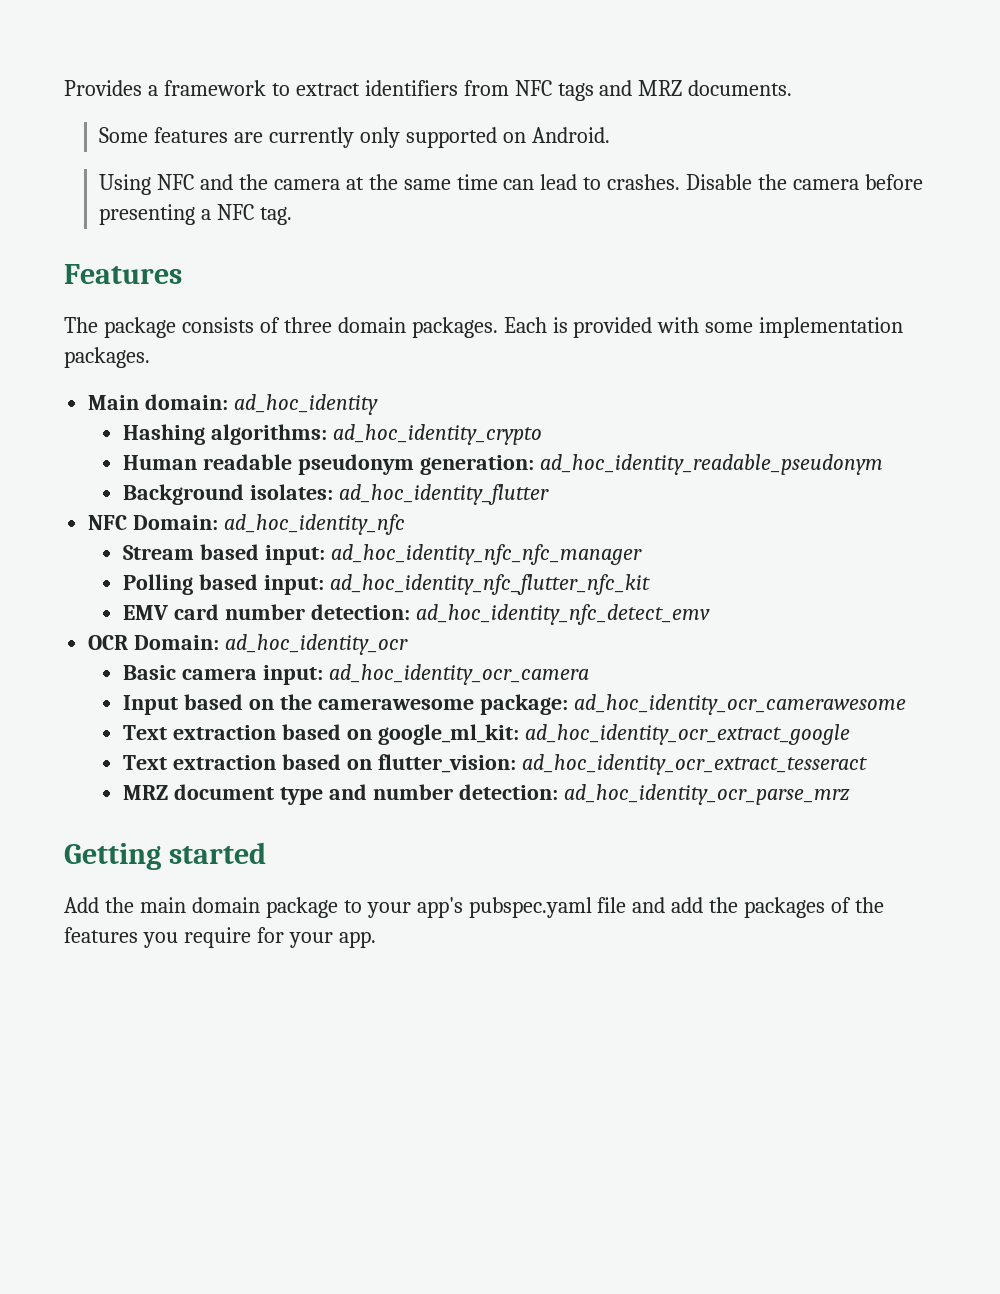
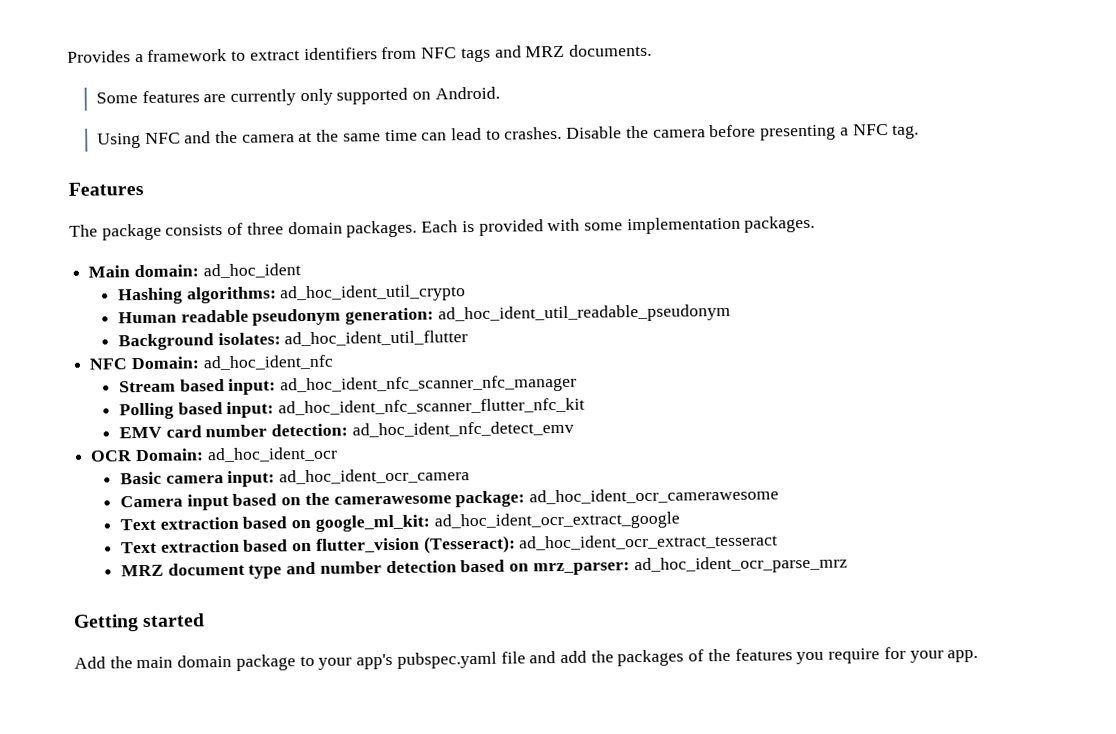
[234,394,379,415] ad_hoc_identity -> [202,263,301,279] ad_hoc_ident
[333,424,543,445] ad_hoc_identity_crypto -> [280,284,467,303] ad_hoc_ident_util_crypto
[539,454,883,475] ad_hoc_identity_readable_pseudonym -> [437,303,731,324] ad_hoc_ident_util_readable_pseudonym
[339,484,550,505] ad_hoc_identity_flutter -> [284,330,469,347] ad_hoc_ident_util_flutter
[224,514,406,535] ad_hoc_identity_nfc -> [202,354,334,371] ad_hoc_ident_nfc
[331,544,643,565] ad_hoc_identity_nfc_nfc_manager -> [280,374,578,395] ad_hoc_ident_nfc_scanner_nfc_manager
[330,574,651,595] ad_hoc_identity_nfc_flutter_nfc_kit -> [278,397,586,416] ad_hoc_ident_nfc_scanner_flutter_nfc_kit
[415,604,710,625] ad_hoc_identity_nfc_detect_emv -> [351,420,574,438] ad_hoc_ident_nfc_detect_emv
[225,634,409,655] ad_hoc_identity_ocr -> [206,446,338,463] ad_hoc_ident_ocr
[329,664,590,685] [123,695,179,715] ad_hoc_identity_ocr_camera // Input -> [279,468,471,485] [120,493,229,511] ad_hoc_ident_ocr_camera // Camera input
[573,694,906,715] ad_hoc_identity_ocr_camerawesome -> [529,487,780,505] ad_hoc_ident_ocr_camerawesome
[524,724,850,745] [123,754,867,775] ad_hoc_identity_ocr_extract_google // Text extraction based on flutter_vision: ad_hoc_identity_ocr_extract_tesseract -> [433,511,680,531] [121,533,779,554] ad_hoc_ident_ocr_extract_google // Text extraction based on flutter_vision (Tesseract): ad_hoc_ident_ocr_extract_tesseract
[458,784,850,805] detection: ad_hoc_identity_ocr_parse_mrz -> [385,555,848,576] detection based on mrz_parser: ad_hoc_ident_ocr_parse_mrz

